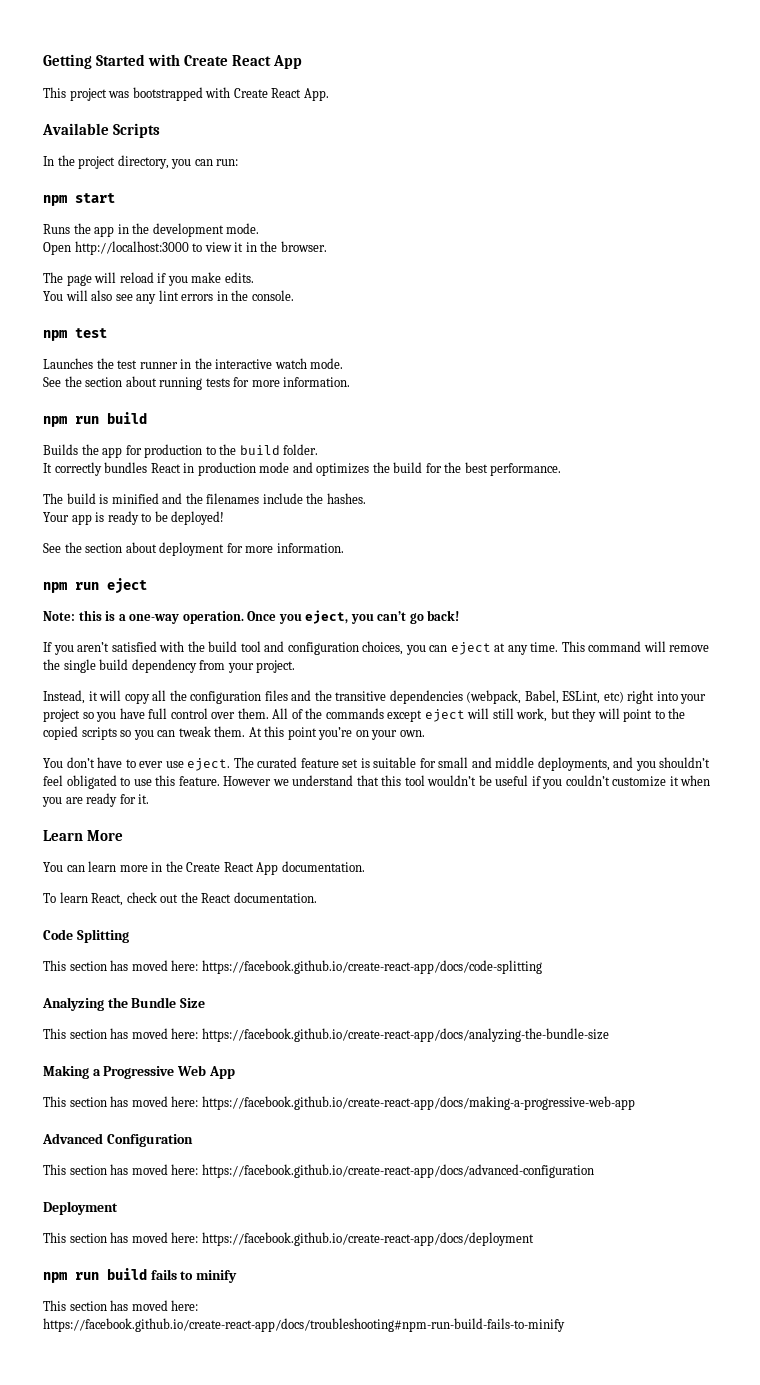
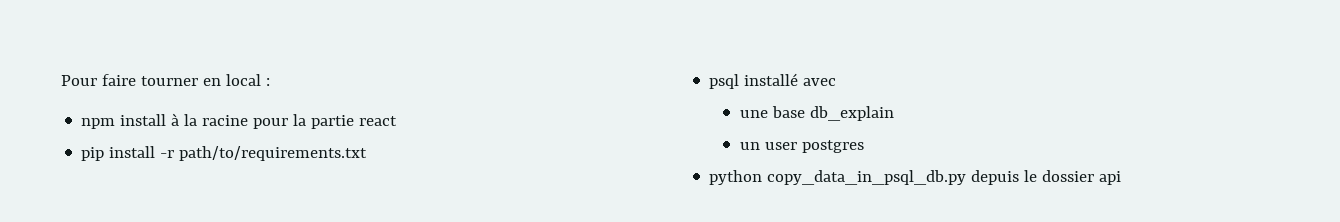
[43,54,303,69] [43,87,329,101] [42,123,160,138] [43,155,239,169] [43,193,115,206] [43,223,260,237] [43,241,327,255] [43,272,254,286] [43,290,294,304] [43,328,107,341] [43,358,344,369] [43,376,351,390] [43,412,147,427] [43,444,319,458] [43,462,562,476] [43,493,366,504] [43,511,225,525] [43,542,344,556] [43,578,147,594] [43,610,460,624] [43,641,710,655] [43,659,296,673] [43,690,707,704] [43,708,686,722] [43,726,425,740] [43,757,711,771] [43,775,711,789] [42,793,150,807] [43,830,123,841] [43,861,365,875] [43,892,317,906] [43,929,129,943] [43,960,542,974] [42,997,205,1011] [43,1028,609,1042] [43,1065,235,1079] [43,1096,635,1110] [42,1133,193,1147] [43,1164,594,1178] [43,1201,118,1215] [43,1232,534,1246] [43,1268,237,1283] [43,1300,199,1311] [43,1318,565,1332] Getting Started with Create React App // This project was bootstrapped with Create React App. // Available Scripts // In the project directory, you can run: // npm start // Runs the app in the development mode. // Open http://localhost:3000 to view it in the browser. // The page will reload if you make edits. // You will also see any lint errors in the console. // npm test // Launches the test runner in the interactive watch mode. // See the section about running tests for more information. // npm run build // Builds the app for production to the build folder. // It correctly bundles React in production mode and optimizes the build for the best performance. // The build is minified and the filenames include the hashes. // Your app is ready to be deployed! // See the section about deployment for more information. // npm run eject // Note: this is a one-way operation. Once you eject, you can’t go back! // If you aren’t satisfied with the build tool and configuration choices, you can eject at any time. This command will remove the single build dependency from your project. // Instead, it will copy all the configuration files and the transitive dependencies (webpack, Babel, ESLint, etc) right into your project so you have full control over them. All of the commands except eject will still work, but they will point to the copied scripts so you can tweak them. At this point you’re on your own. // You don’t have to ever use eject. The curated feature set is suitable for small and middle deployments, and you shouldn’t feel obligated to use this feature. However we understand that this tool wouldn’t be useful if you couldn’t customize it when you are ready for it. // Learn More // You can learn more in the Create React App documentation. // To learn React, check out the React documentation. // Code Splitting // This section has moved here: https://facebook.github.io/create-react-app/docs/code-splitting // Analyzing the Bundle Size // This section has moved here: https://facebook.github.io/create-react-app/docs/analyzing-the-bundle-size // Making a Progressive Web App // This section has moved here: https://facebook.github.io/create-react-app/docs/making-a-progressive-web-app // Advanced Configuration // This section has moved here: https://facebook.github.io/create-react-app/docs/advanced-configuration // Deployment // This section has moved here: https://facebook.github.io/create-react-app/docs/deployment // npm run build fails to minify // This section has moved here: https://facebook.github.io/create-react-app/docs/troubleshooting#npm-run-build-fails-to-minify -> [61,74,270,86] [81,113,398,129] [81,146,368,161] [709,73,837,89] [740,106,895,121] [740,140,865,153] [709,170,1122,185] Pour faire tourner en local : // npm install à la racine pour la partie react // pip install -r path/to/requirements.txt // psql installé avec // une base db_explain // un user postgres // python copy_data_in_psql_db.py depuis le dossier api

